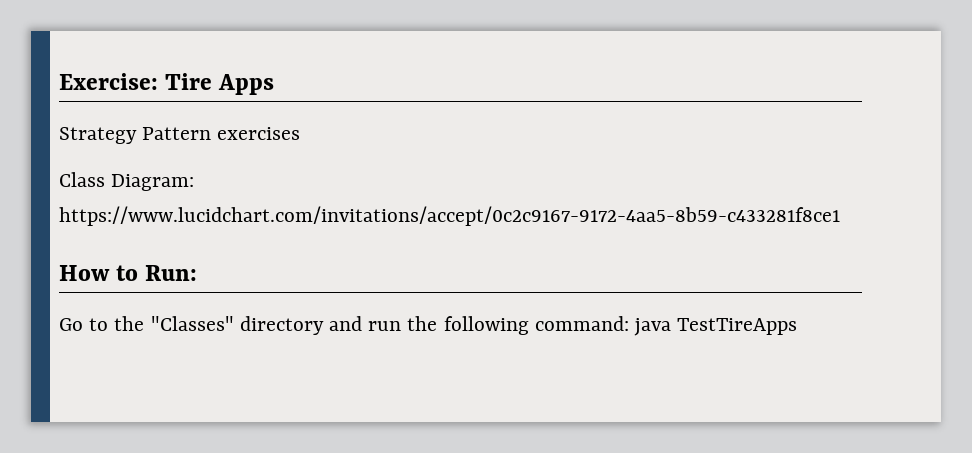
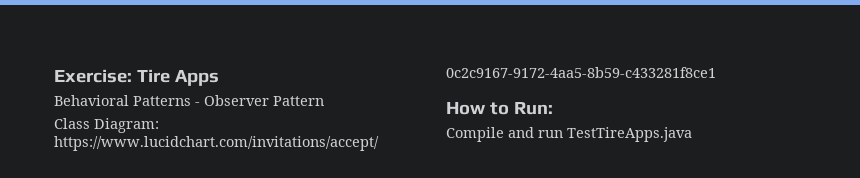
[59,127,137,144] Strategy -> [54,95,269,106] Behavioral Patterns - Observer
[217,127,301,140] exercises -> (324, 101) none
[59,316,798,336] Go to the "Classes" directory and run the following command: java TestTireApps -> [446,127,692,142] Compile and run TestTireApps.java

